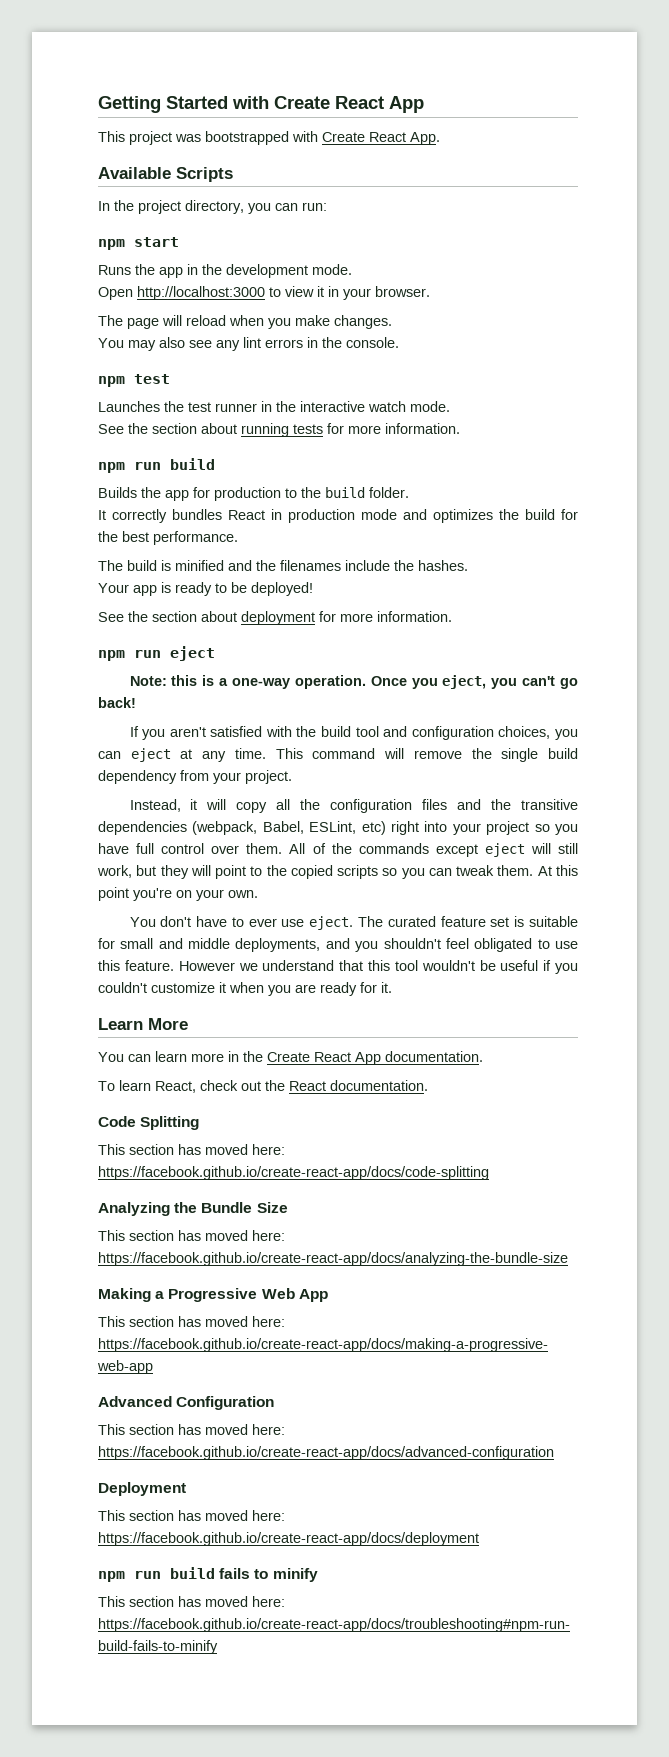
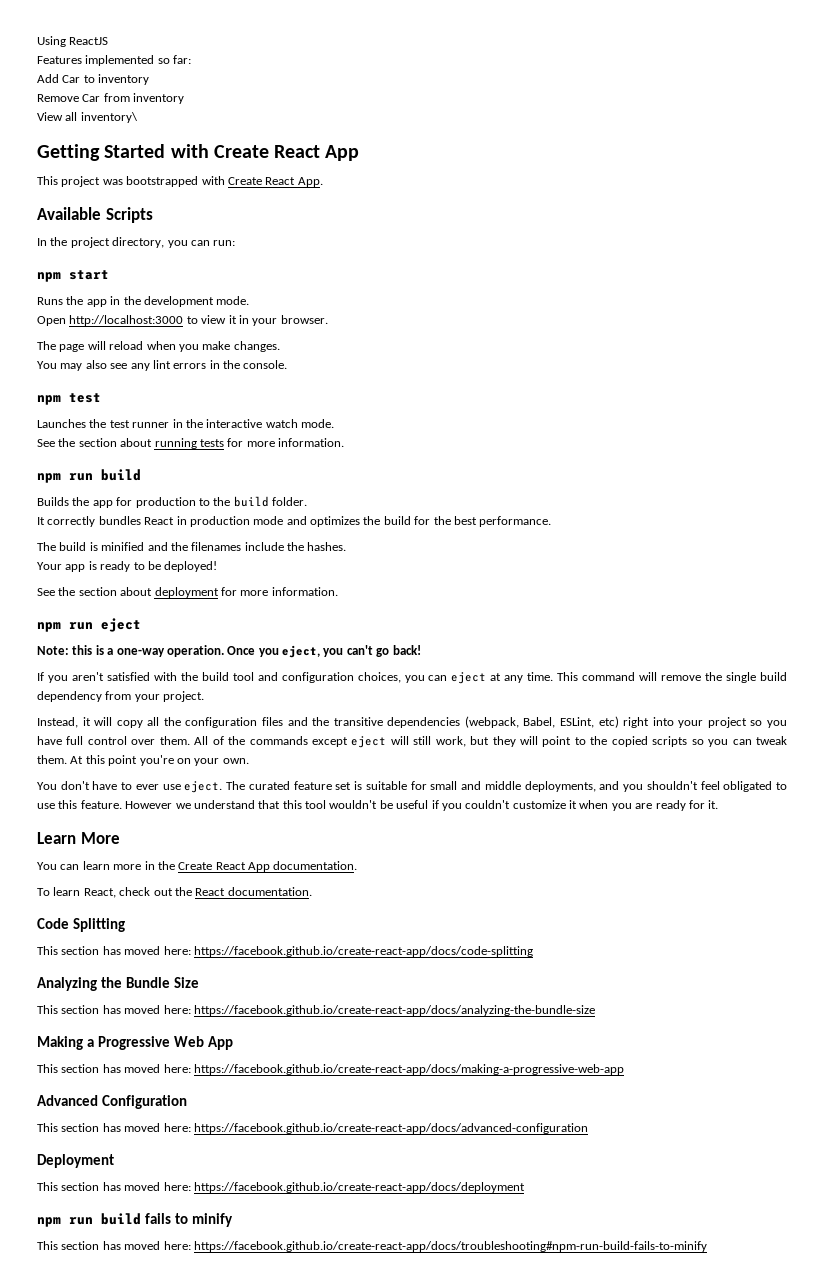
(98, 104) none -> [37,36,109,47] [37,55,192,66] [37,74,150,85] [37,93,185,104] [37,112,138,123] Using ReactJS // Features implemented so far: // Add Car to inventory // Remove Car from inventory // View all inventory\ //

